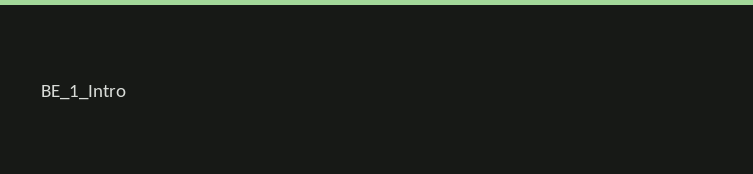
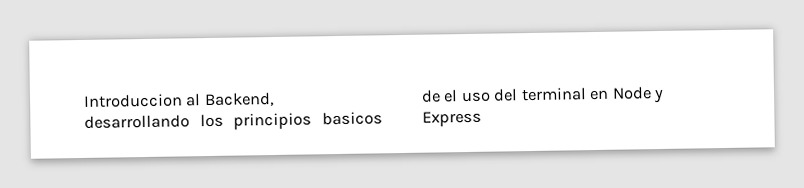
[41,85,126,100] BE_1_Intro -> [83,92,274,108] [84,111,383,130] [421,86,665,104] [422,110,482,127] Introduccion al Backend, desarrollando los principios basicos de el uso del terminal en Node y Express

